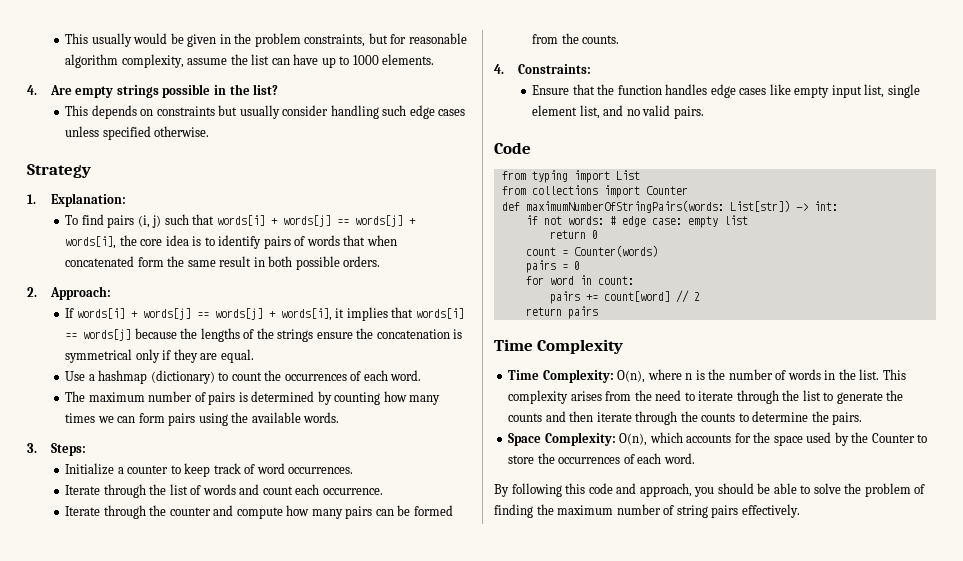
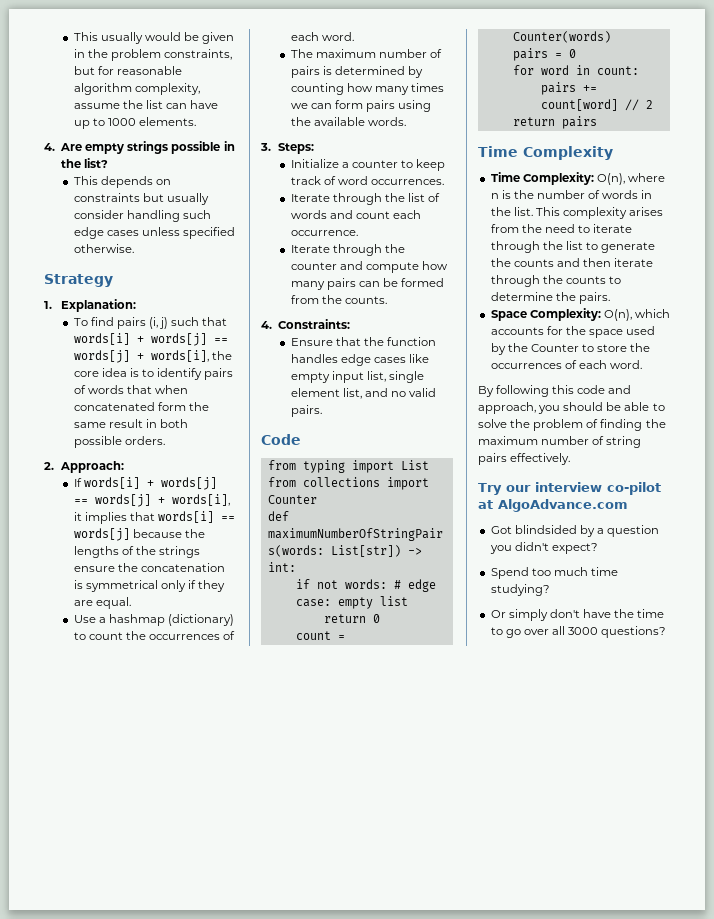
(800, 511) none -> [478,482,661,495] [478,499,628,512] [490,525,660,537] [489,542,598,554] [490,567,618,579] [490,584,550,596] [490,609,665,621] [490,626,667,638] // Try our interview co-pilot at AlgoAdvance.com // Got blindsided by a question you didn't expect? // Spend too much time studying? // Or simply don't have the time to go over all 3000 questions?

